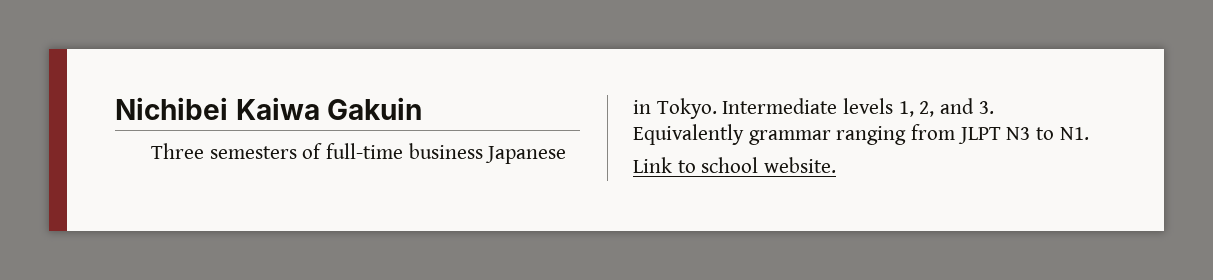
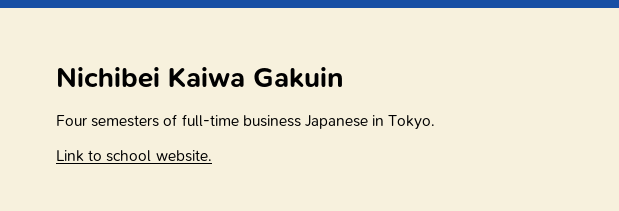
[150,143,204,159] Three -> [56,115,87,126] Four
[722,98,994,117] [633,124,1089,145] Intermediate levels 1, 2, and 3. Equivalently grammar ranging from JLPT N3 to N1. -> (436, 122) none

